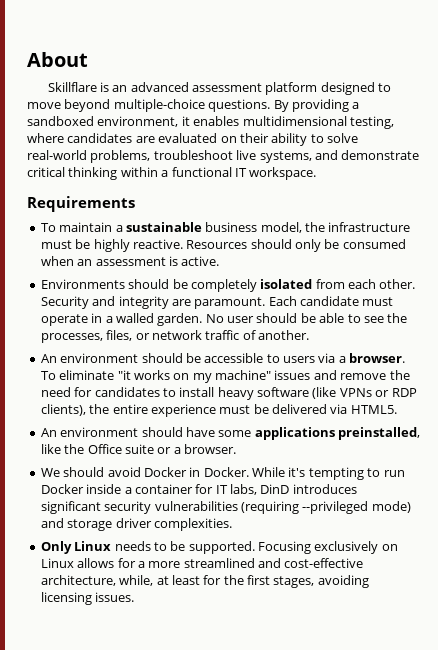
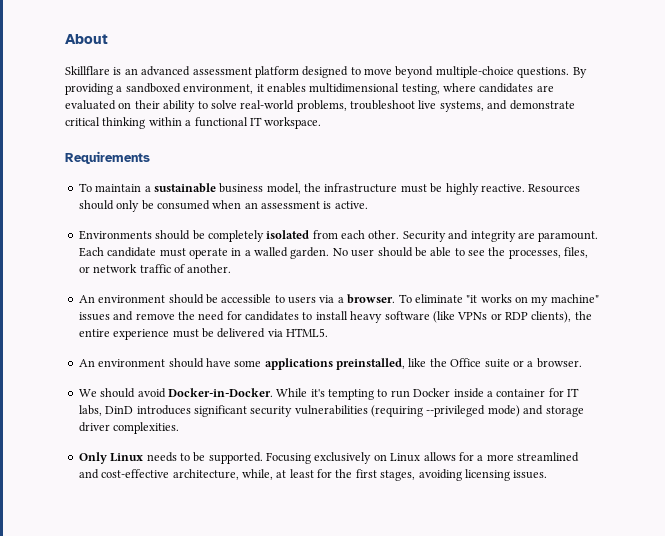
[143,467,249,477] Docker in Docker. -> [167,388,273,397] Docker-in-Docker.

